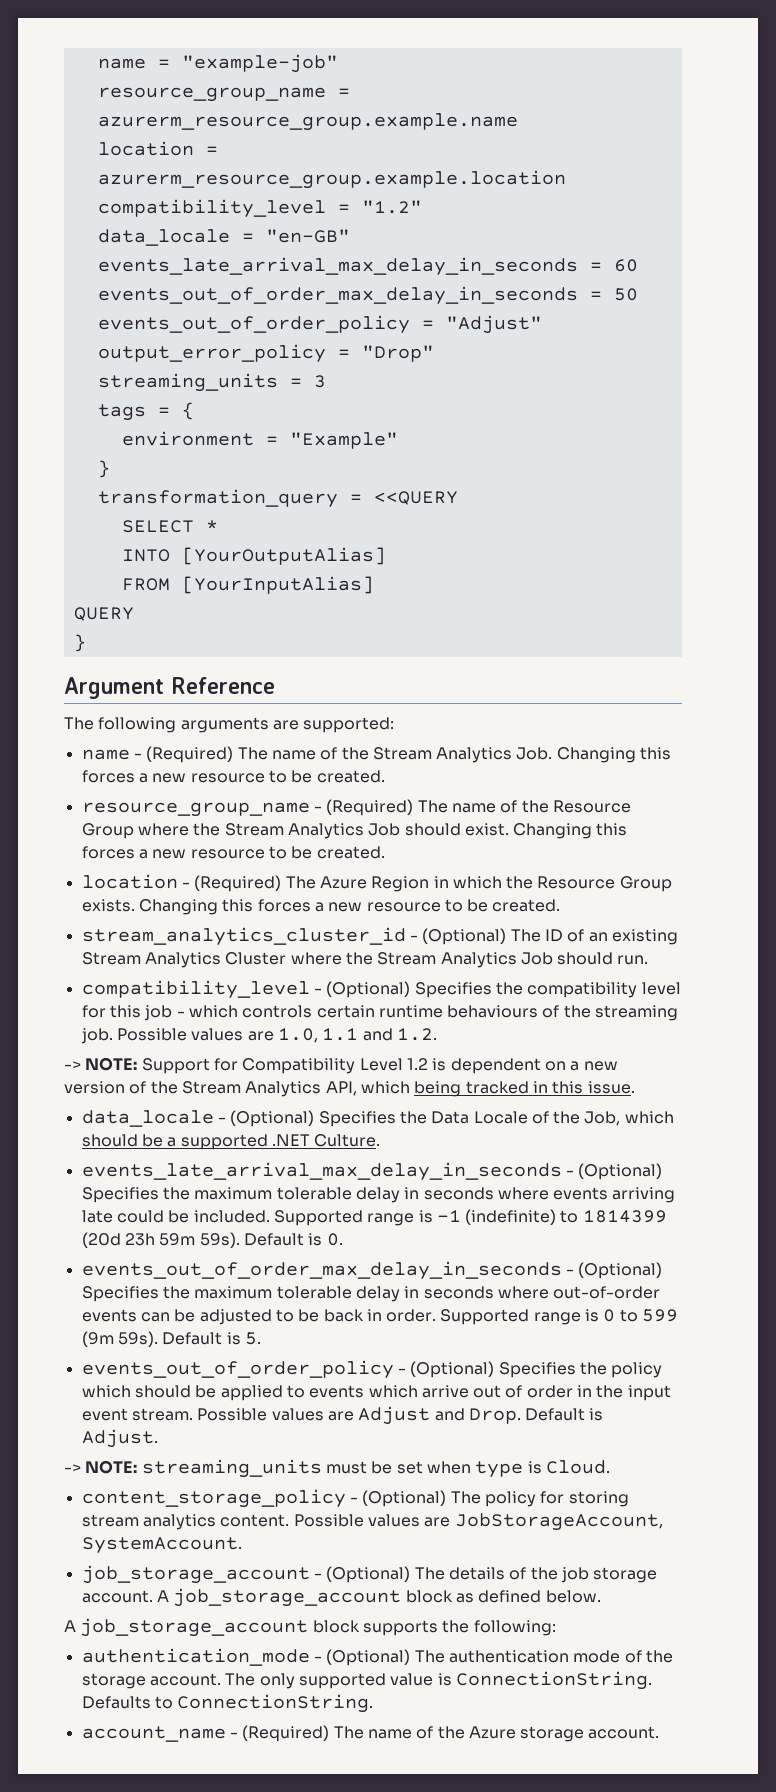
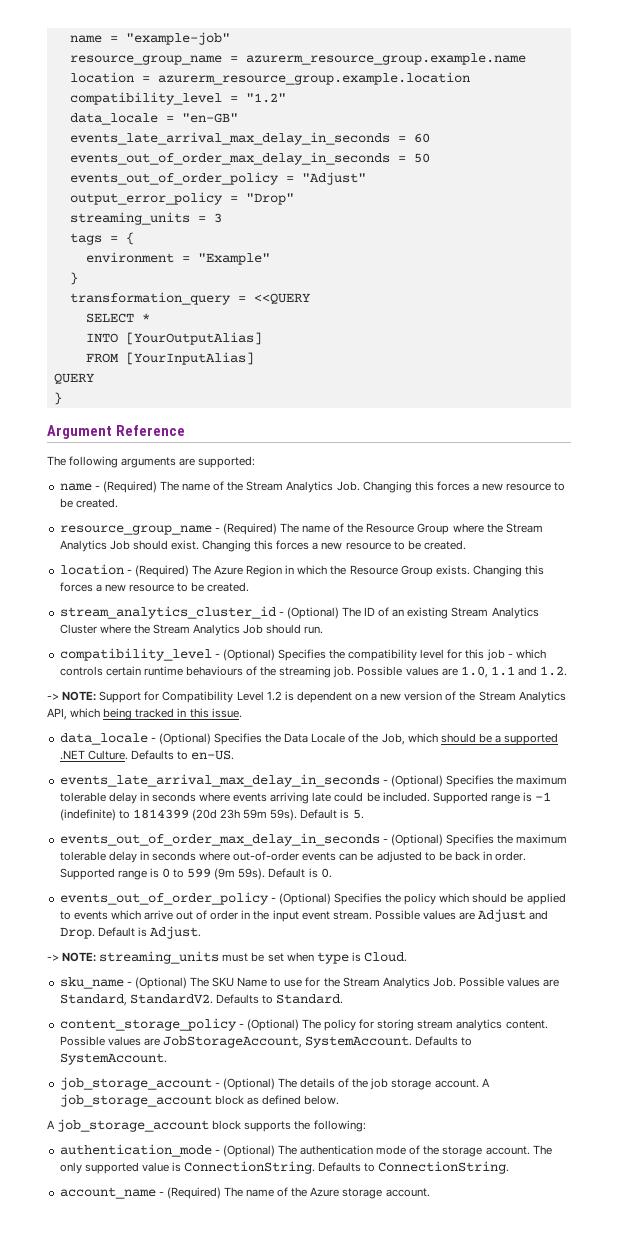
(381, 1140) none -> [130,750,235,760] Defaults to en-US.
[326,1233,343,1246] 0. -> [352,809,364,819] 5.
[244,1332,261,1345] 5. -> [320,868,332,878] 0.
(610, 1467) none -> [59,977,560,989] [59,994,344,1006] // sku_name - (Optional) The SKU Name to use for the Stream Analytics Job. Possible values are Standard, StandardV2. Defaults to Standard.
(242, 1545) none -> [415,1036,473,1046] [59,1053,167,1065] Defaults to SystemAccount.

